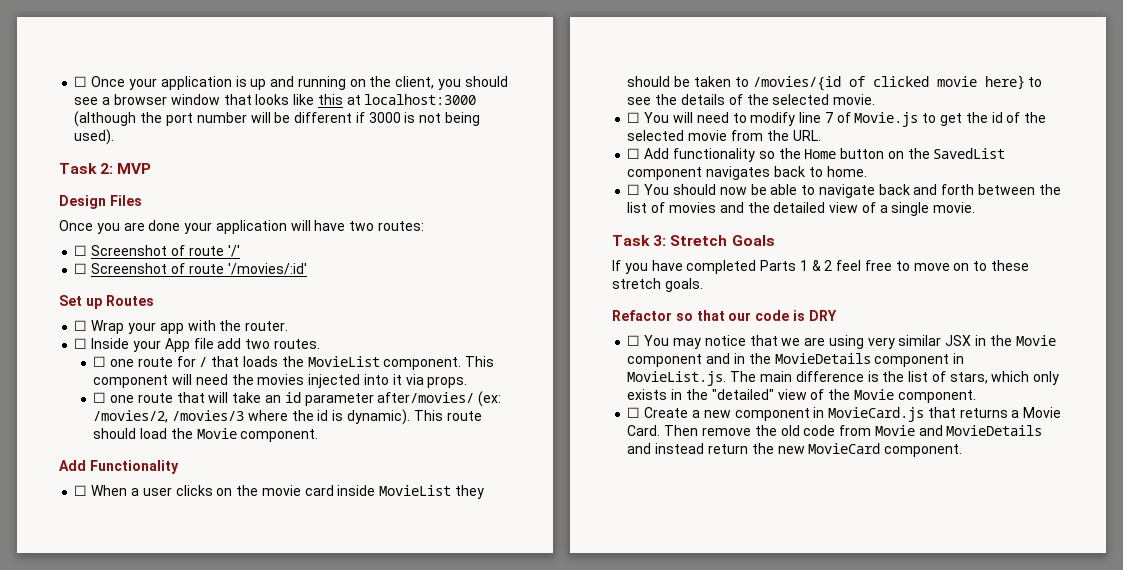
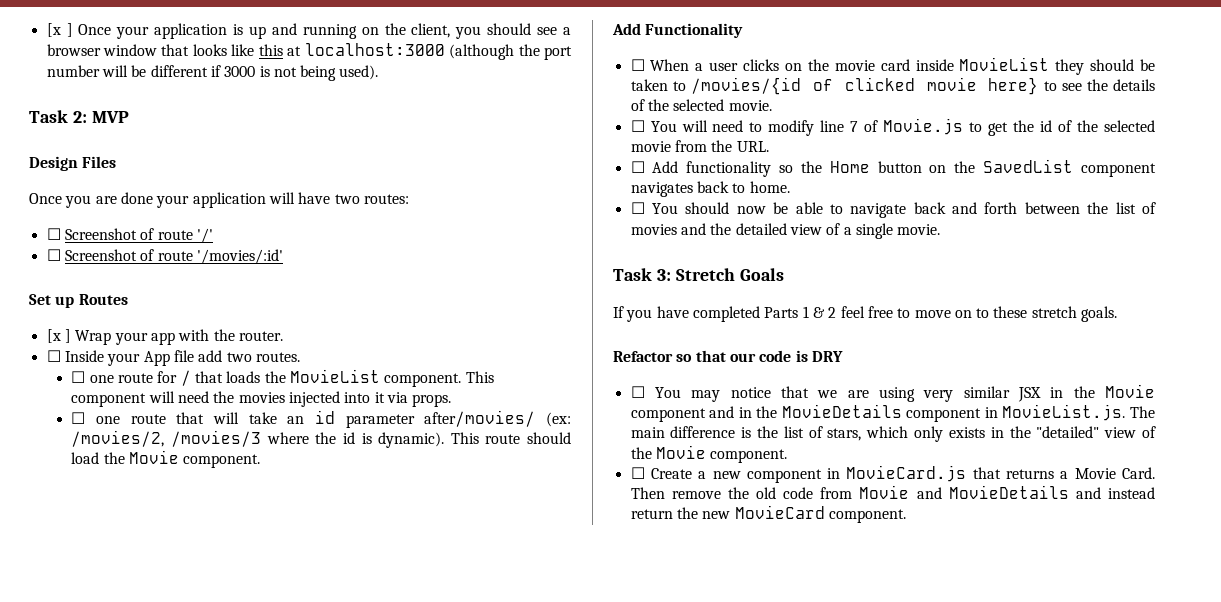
[74,76,88,87] ☐ -> [46,23,73,37] [x ]
[74,320,88,331] ☐ -> [46,329,71,343] [x ]

